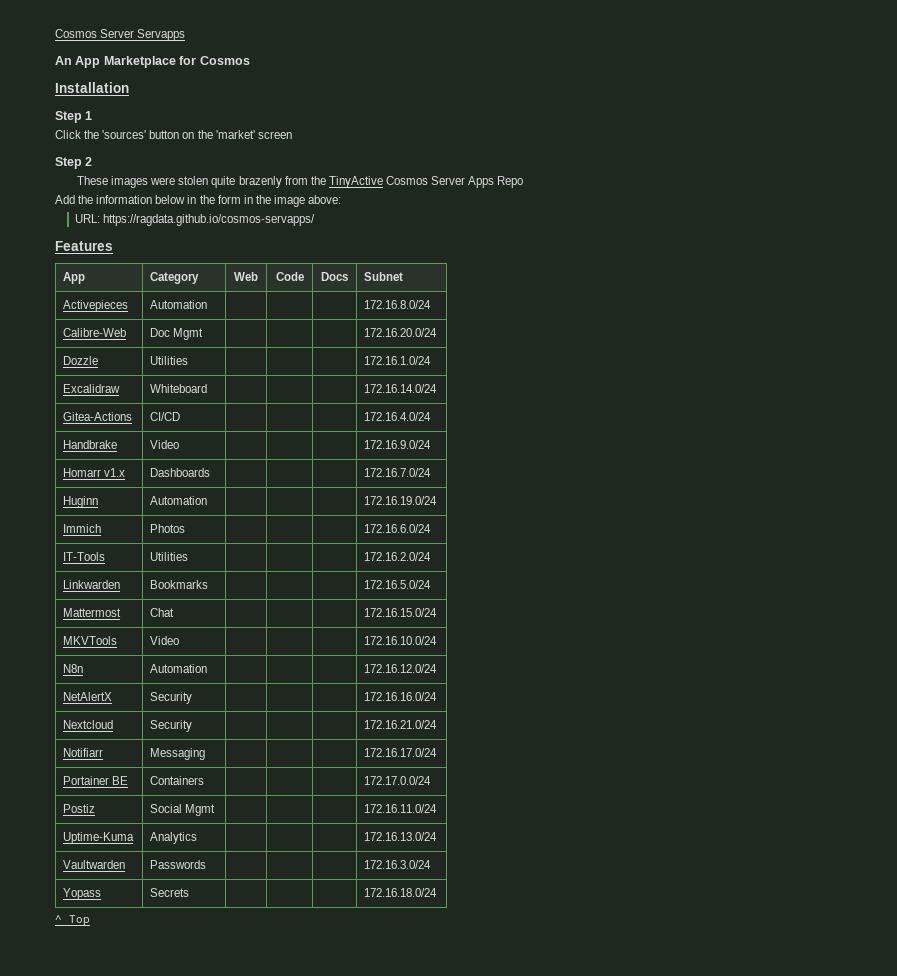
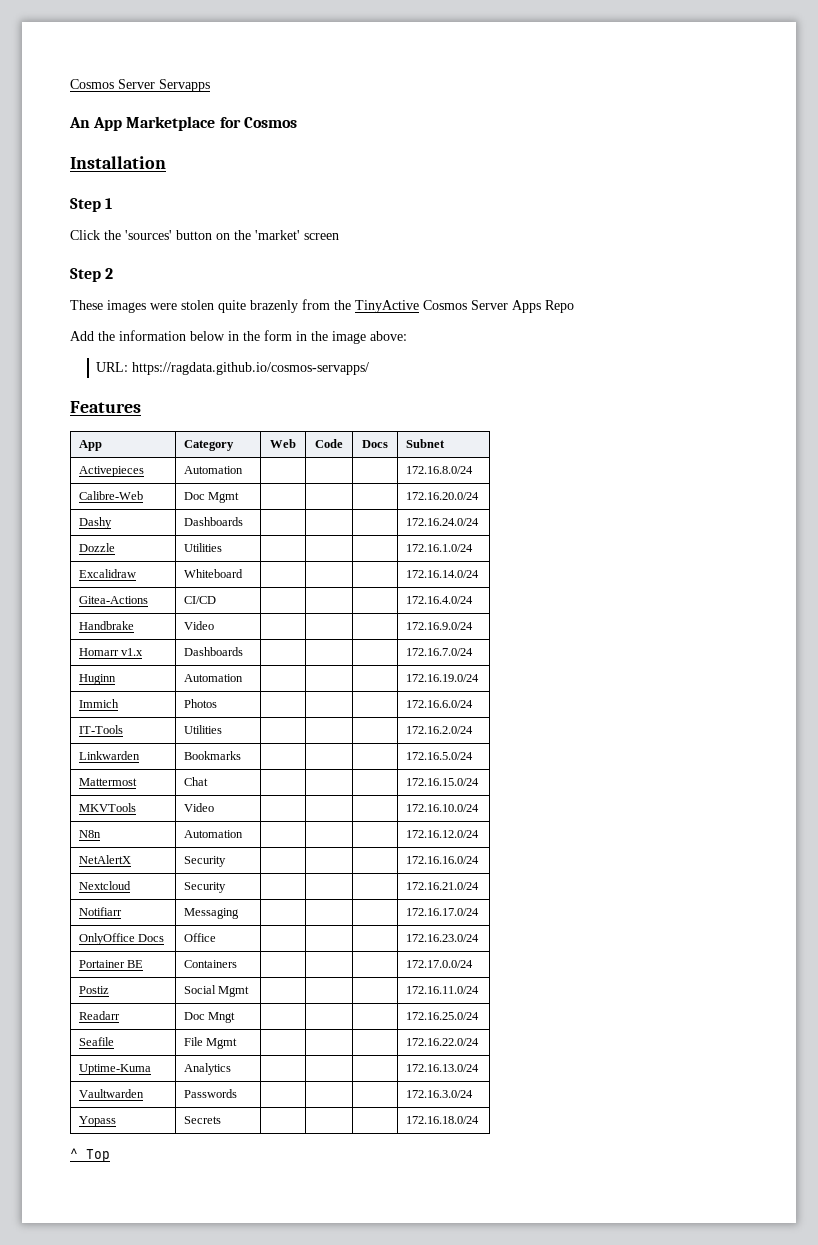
(438, 332) none -> [79,517,113,529] [184,517,244,526] [406,518,480,526] // Dashy | Dashboards | | | | 172.16.24.0/24
(438, 752) none -> [79,933,165,945] [184,933,217,942] [406,934,480,942] // OnlyOffice Docs | Office | | | | 172.16.23.0/24
(438, 808) none -> [79,1011,121,1020] [184,1012,236,1023] [406,1012,480,1020] [79,1037,115,1046] [184,1037,238,1049] [406,1038,480,1046] // Readarr | Doc Mngt | | | | 172.16.25.0/24 // Seafile | File Mgmt | | | | 172.16.22.0/24

